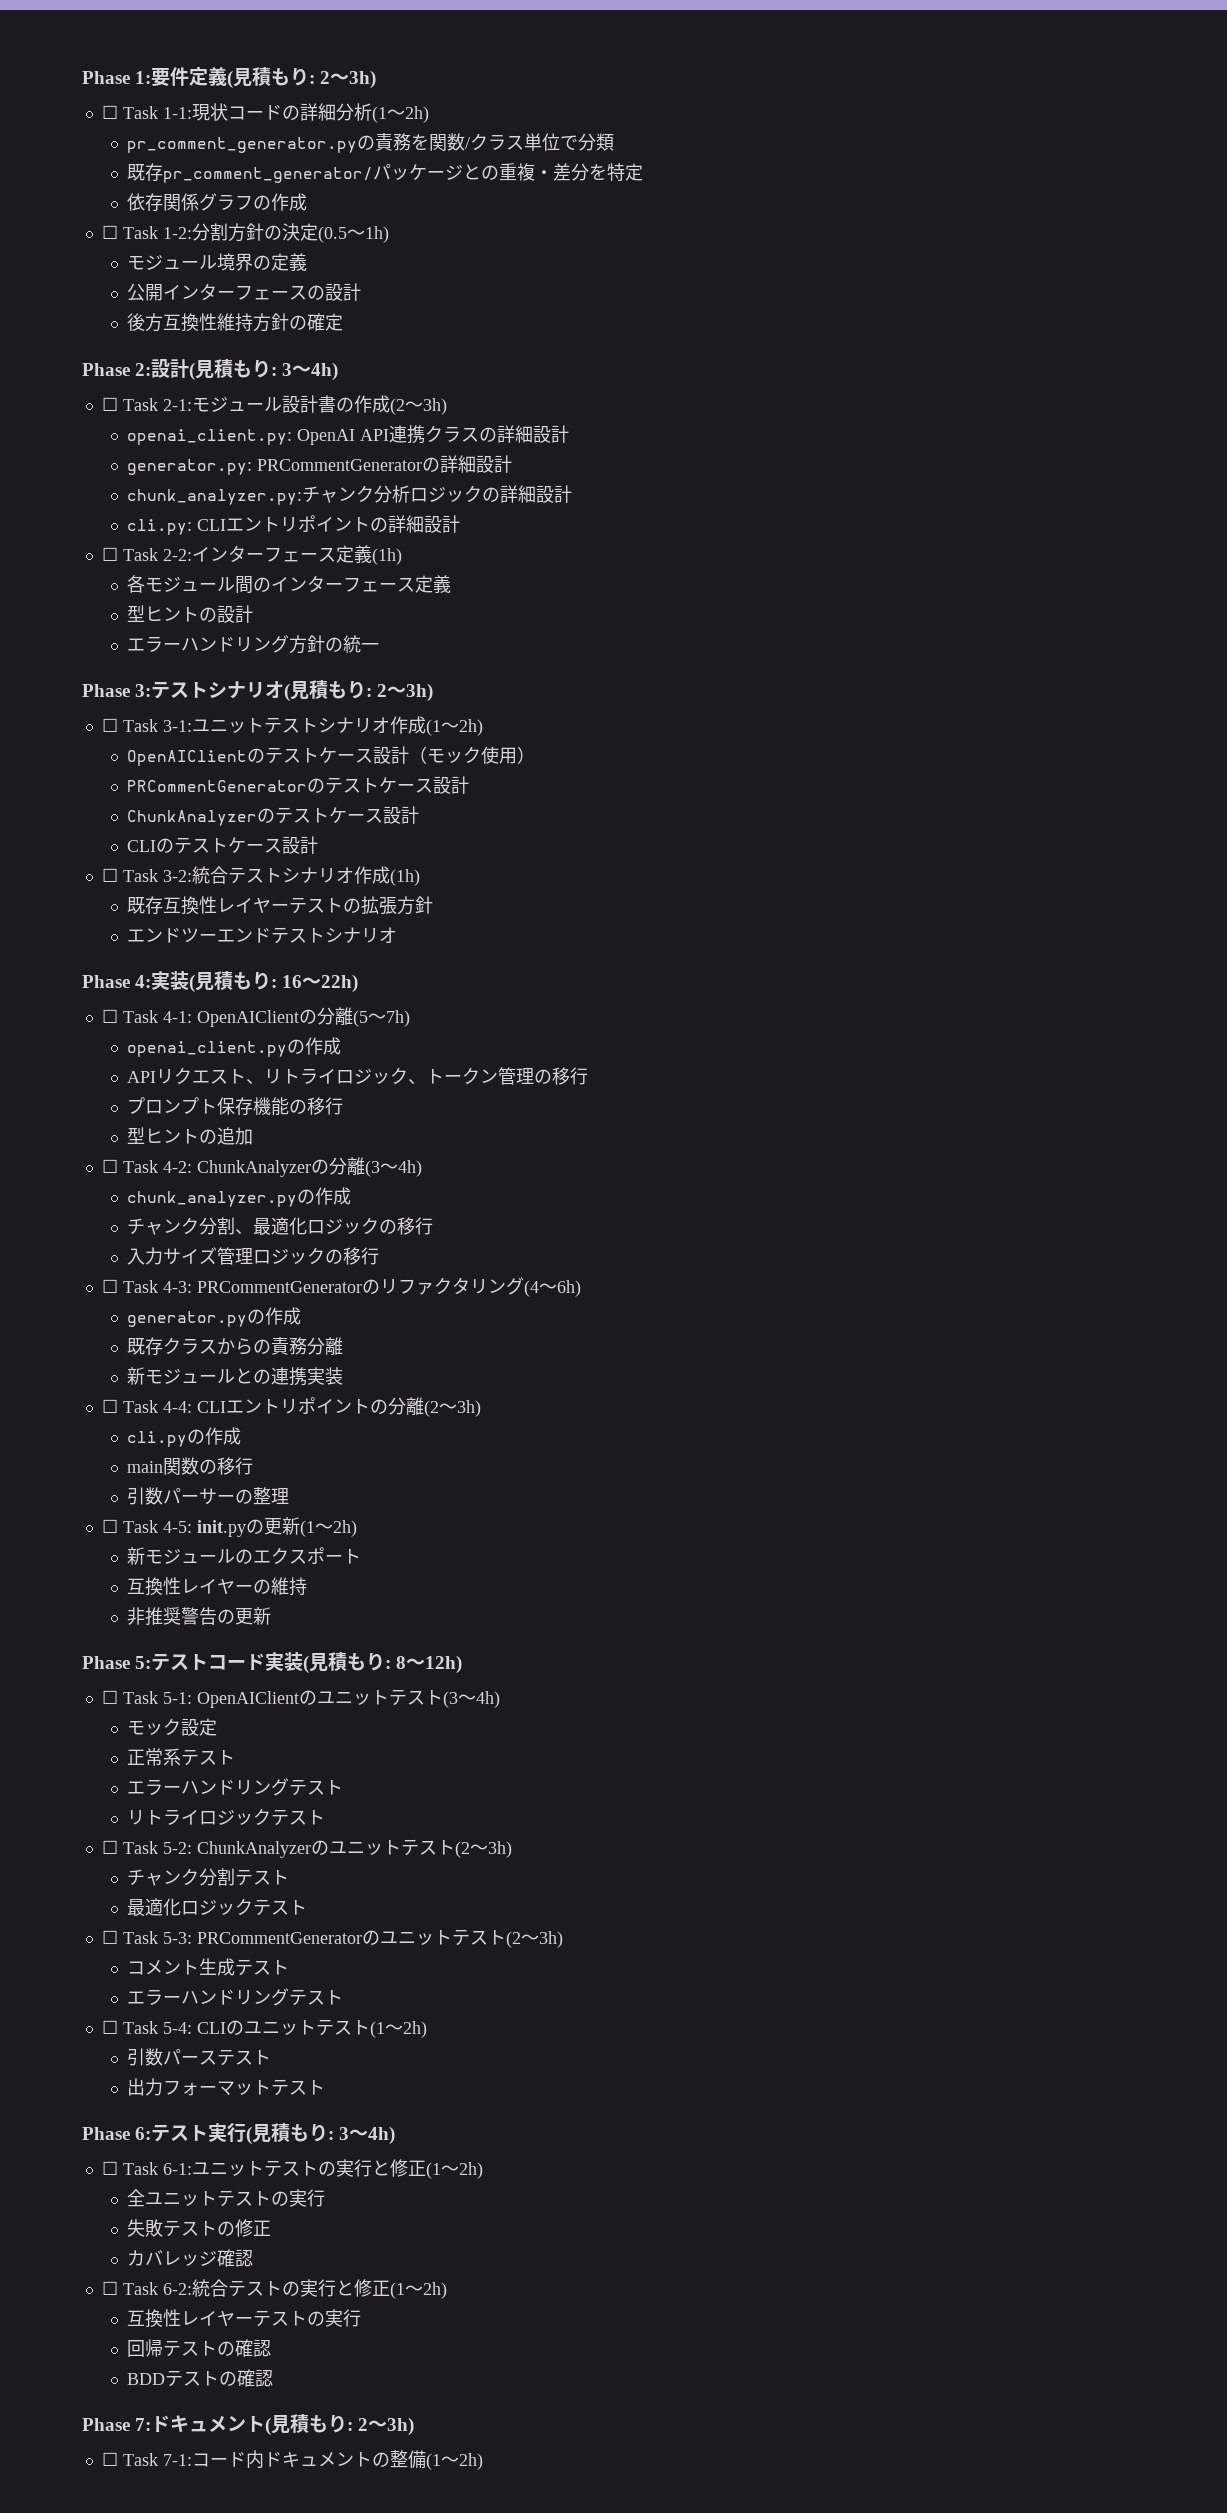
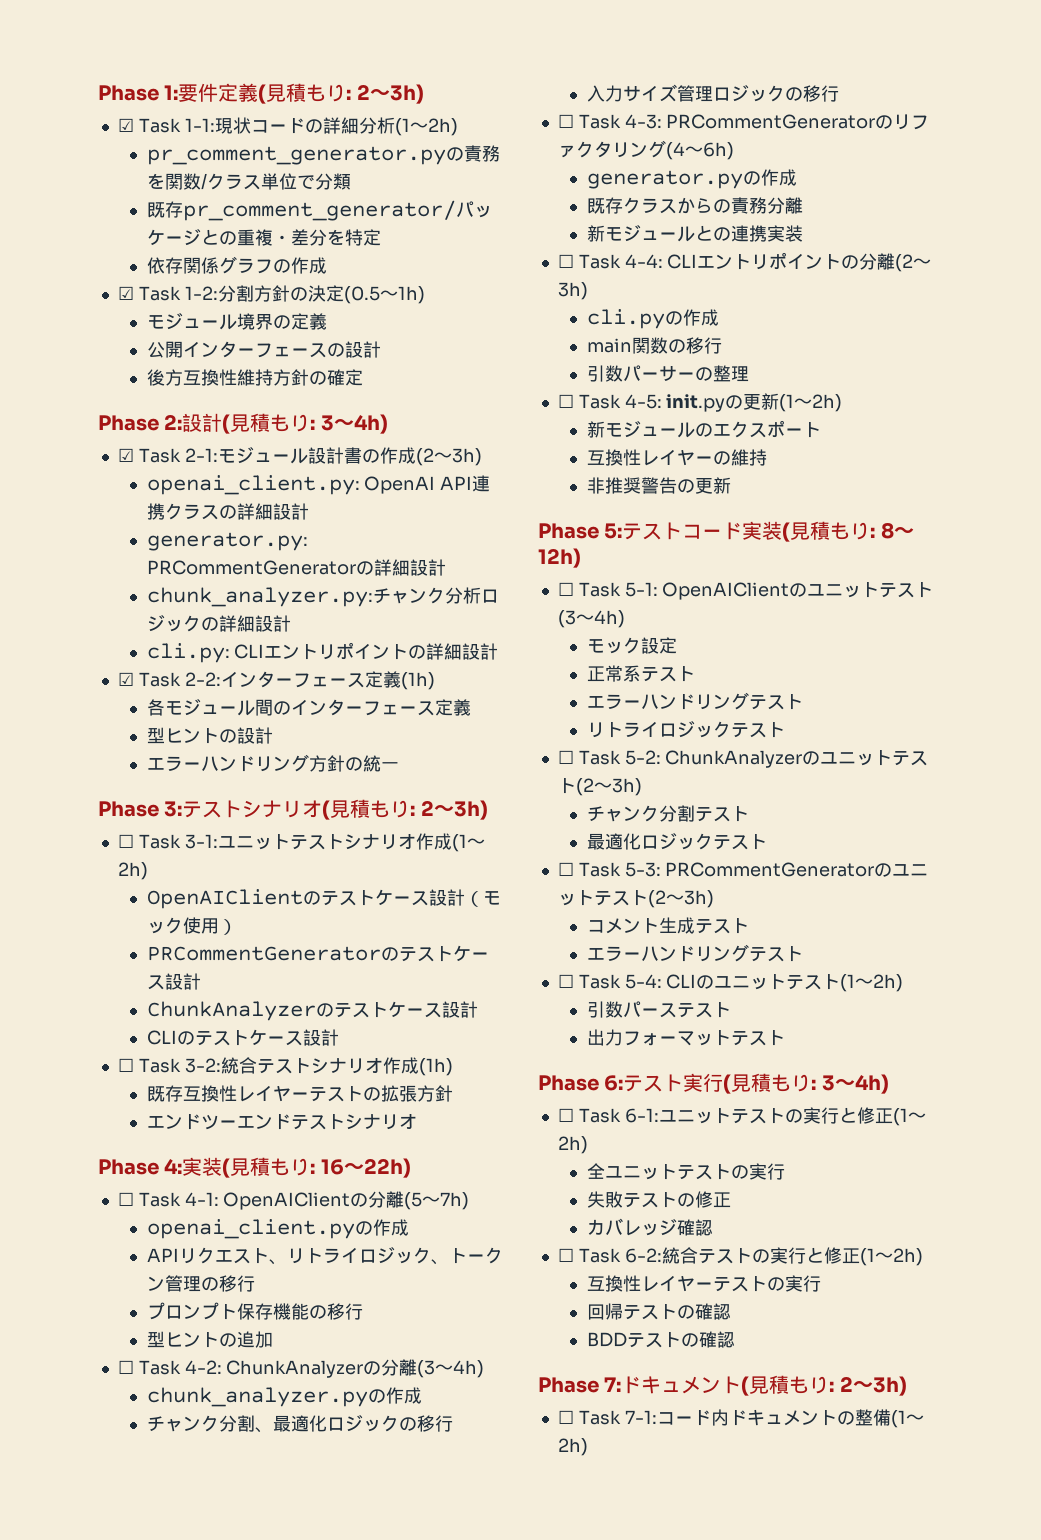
[101,105,118,119] ☐ -> [117,118,134,132] ☑
[101,225,118,239] ☐ -> [117,286,134,300] ☑
[101,397,118,411] ☐ -> [117,448,134,462] ☑
[101,547,118,561] ☐ -> [117,672,134,686] ☑

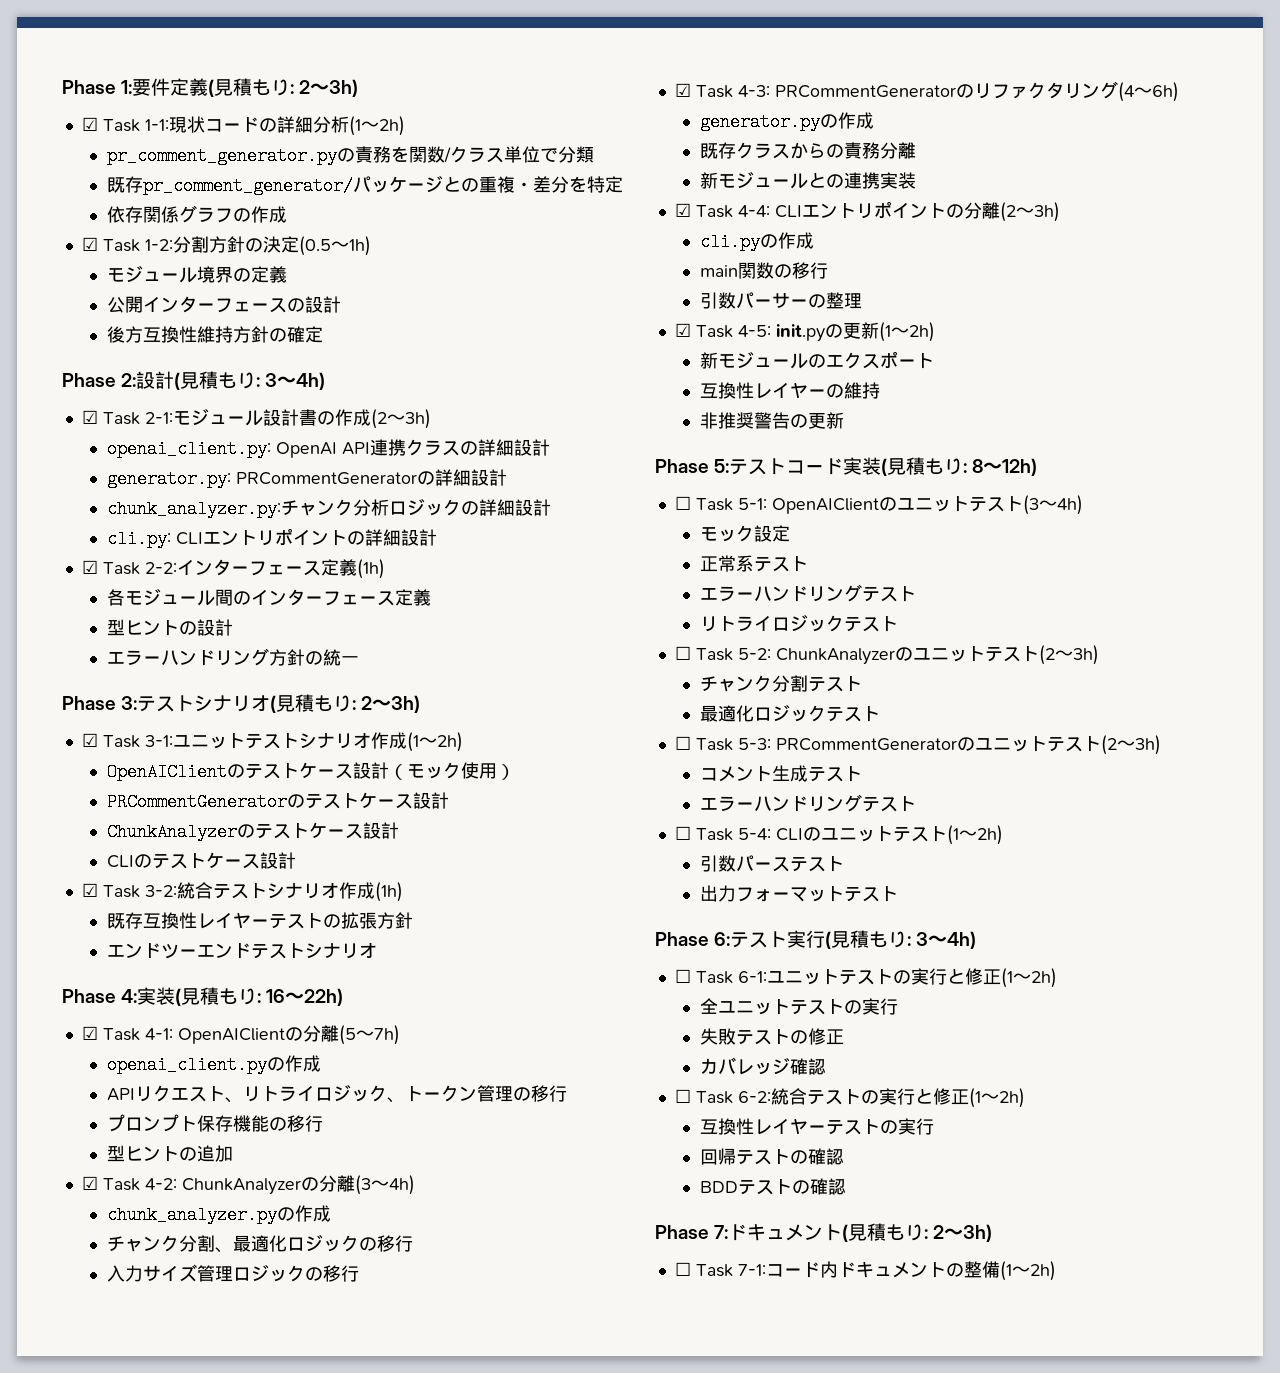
[117,834,134,848] ☐ -> [81,733,98,747] ☑
[117,1058,134,1072] ☐ -> [81,883,98,897] ☑
[117,1192,134,1206] ☐ -> [81,1026,98,1040] ☑
[117,1360,134,1374] ☐ -> [81,1176,98,1190] ☑
[557,114,574,128] ☐ -> [674,83,691,97] ☑
[557,254,574,268] ☐ -> [674,203,691,217] ☑
[557,394,574,408] ☐ -> [674,323,691,337] ☑

